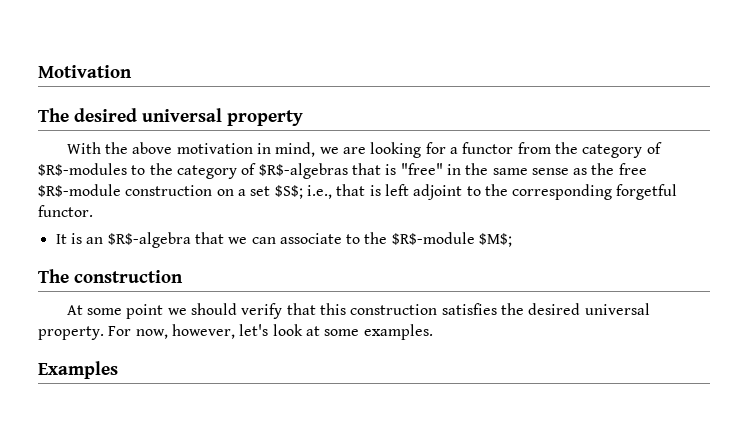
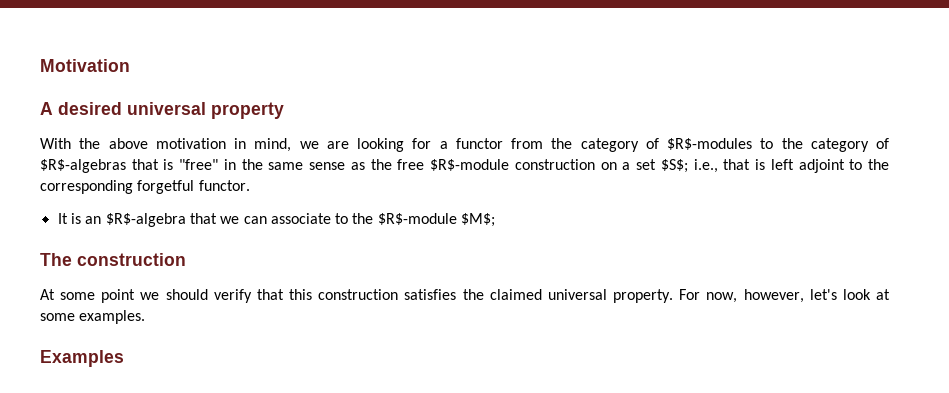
[38,108,69,122] The -> [40,102,53,115] A
[528,303,581,315] desired -> [489,289,542,300] claimed

